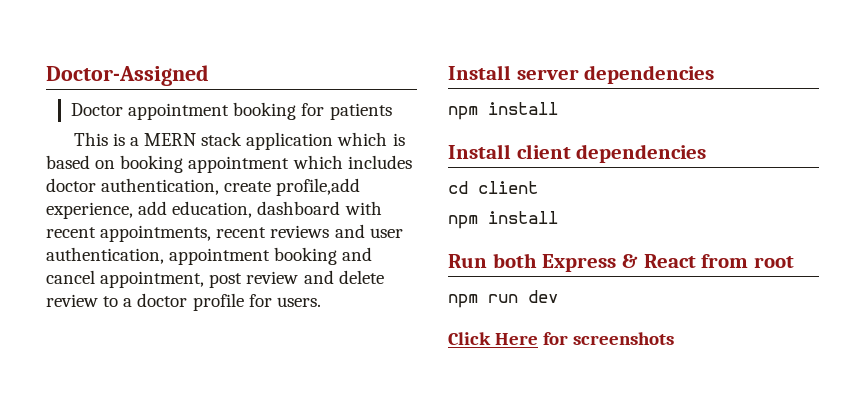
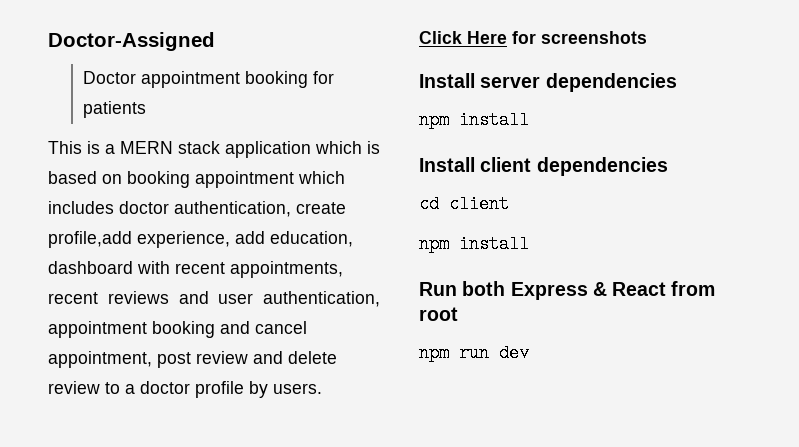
[248,294,321,307] for users. -> [249,381,322,398] [419,31,647,44] by users. // Click Here for screenshots
[448,332,675,345] // Click Here for screenshots -> (529, 353) none

